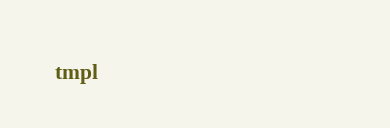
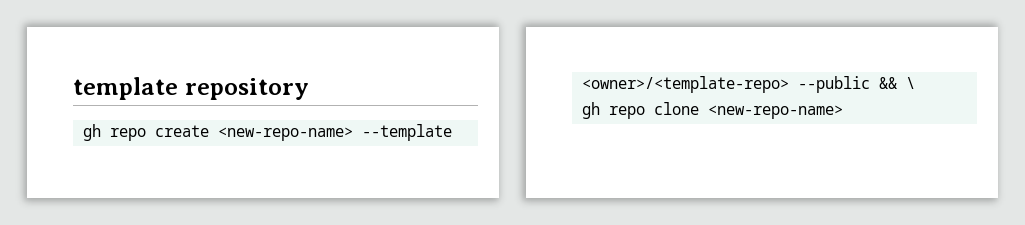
[55,64,98,84] tmpl -> [73,77,309,100] [82,124,452,141] [581,76,915,93] [581,102,843,119] template repository // gh repo create <new-repo-name> --template <owner>/<template-repo> --public && \ // gh repo clone <new-repo-name>

